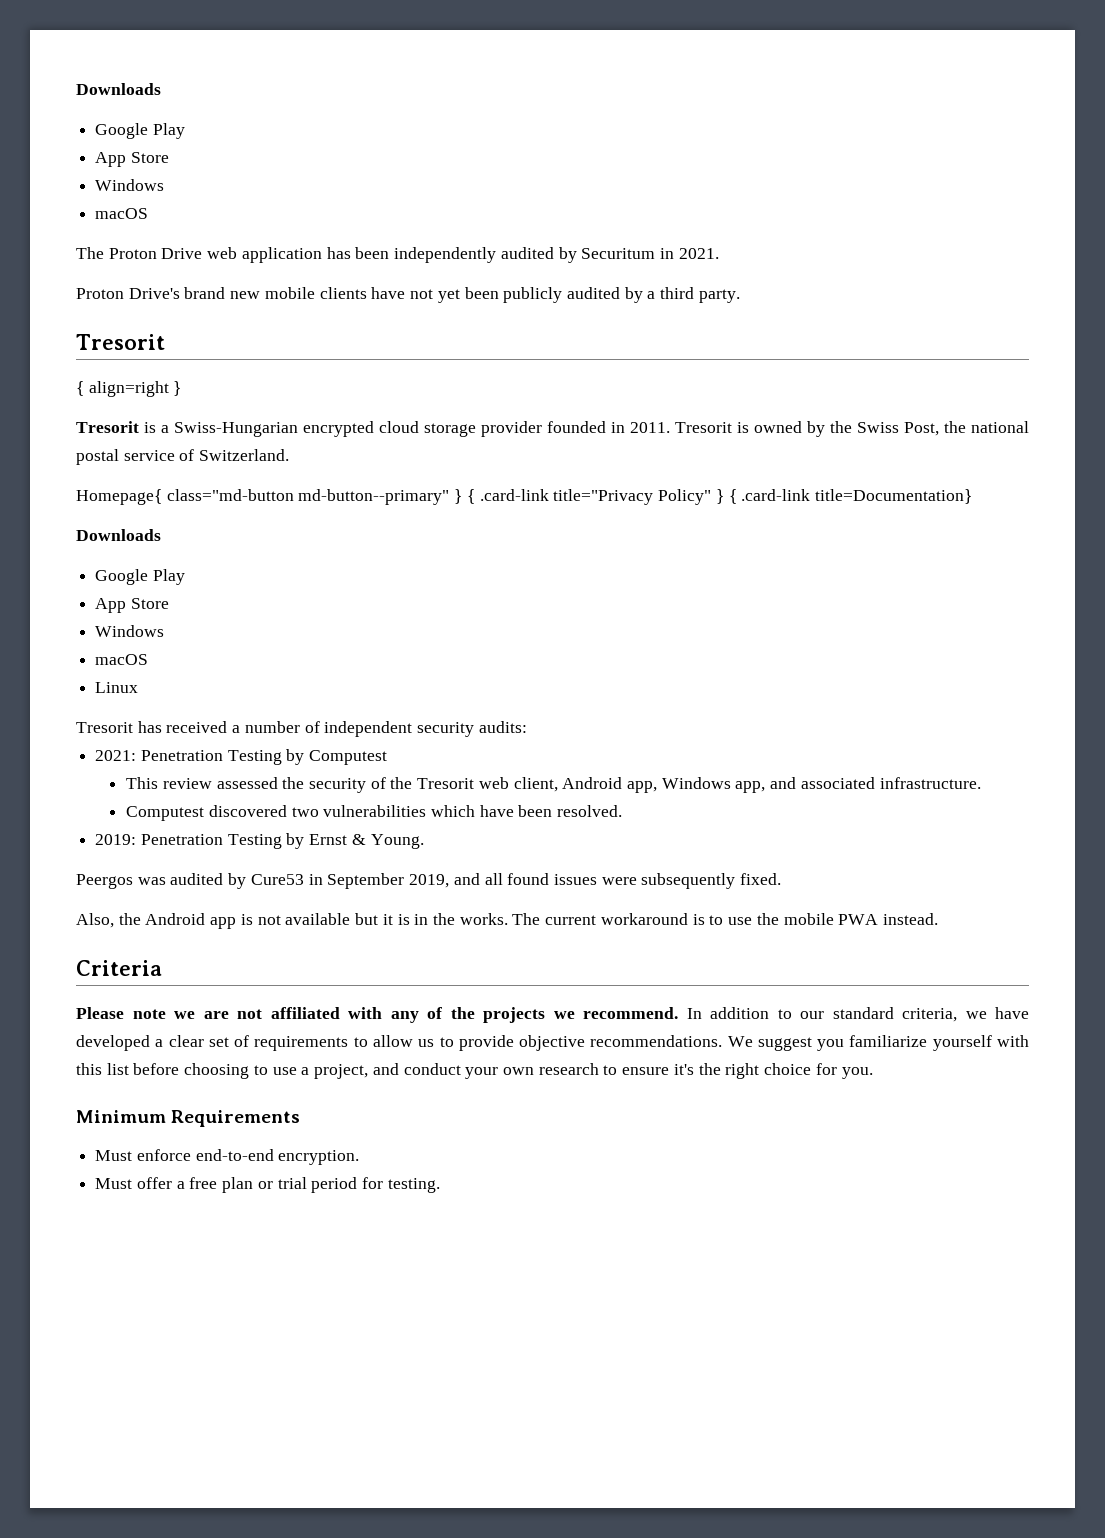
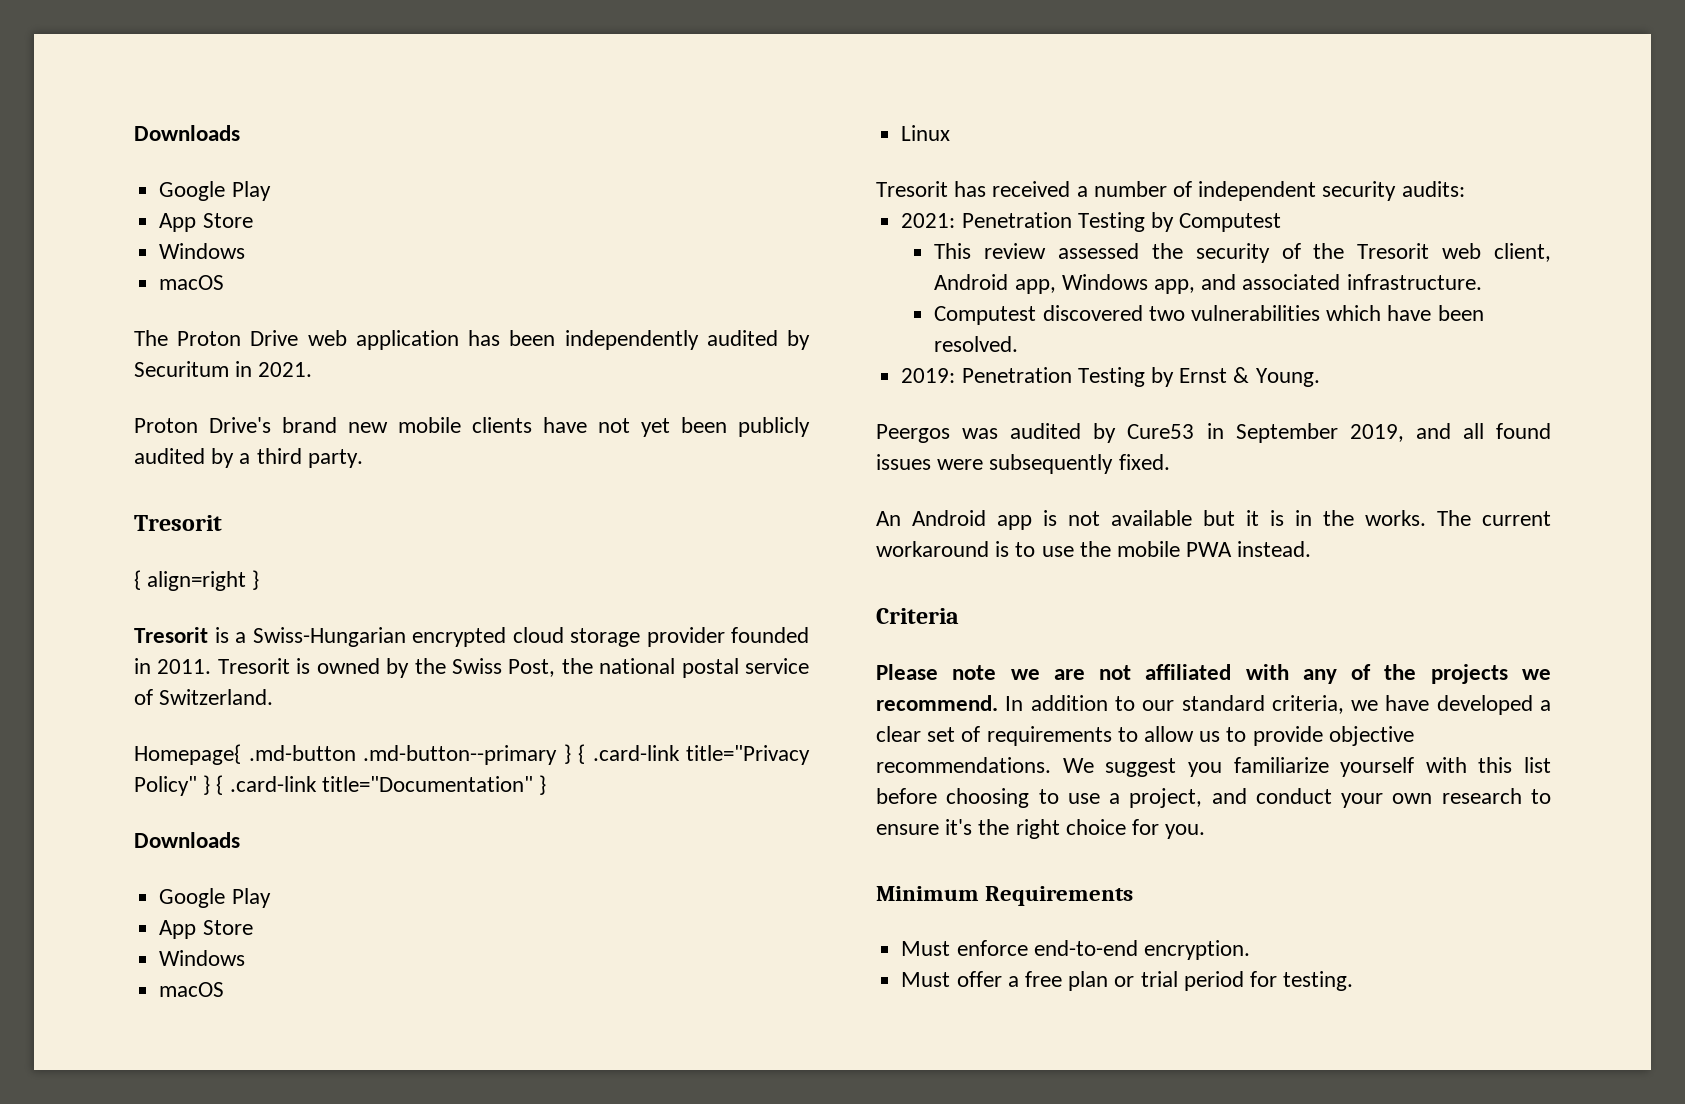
[166,489,450,505] class="md-button md-button--primary" -> [248,745,557,765] .md-button .md-button--primary
[814,489,972,504] title=Documentation} -> [321,775,547,795] title="Documentation" }
[76,913,141,928] Also, the -> [876,511,901,526] An

